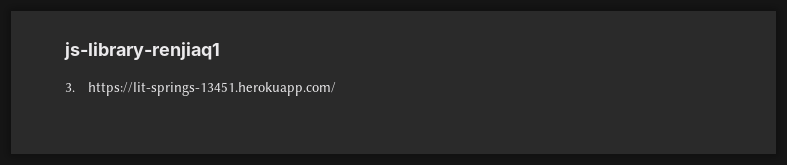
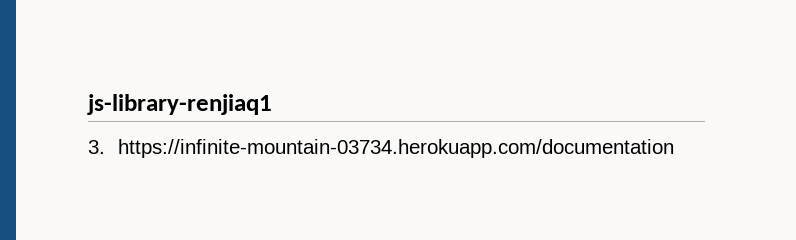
[88,82,337,96] https://lit-springs-13451.herokuapp.com/ -> [118,139,675,158] https://infinite-mountain-03734.herokuapp.com/documentation

